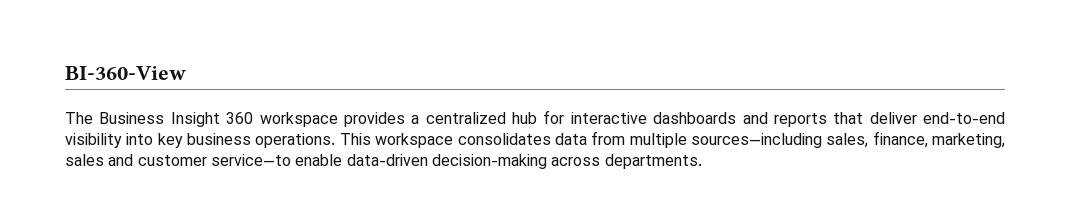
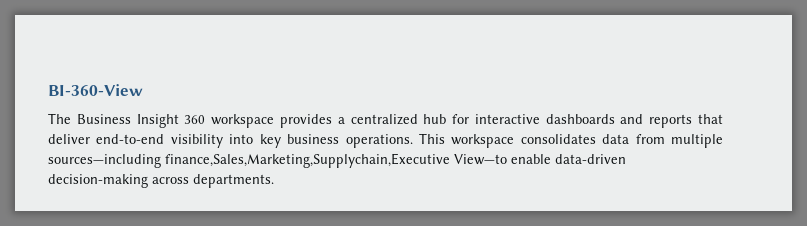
[826,131,1006,148] [65,154,291,166] sales, finance, marketing, sales and customer service—to -> [165,153,507,168] finance,Sales,Marketing,Supplychain,Executive View—to

